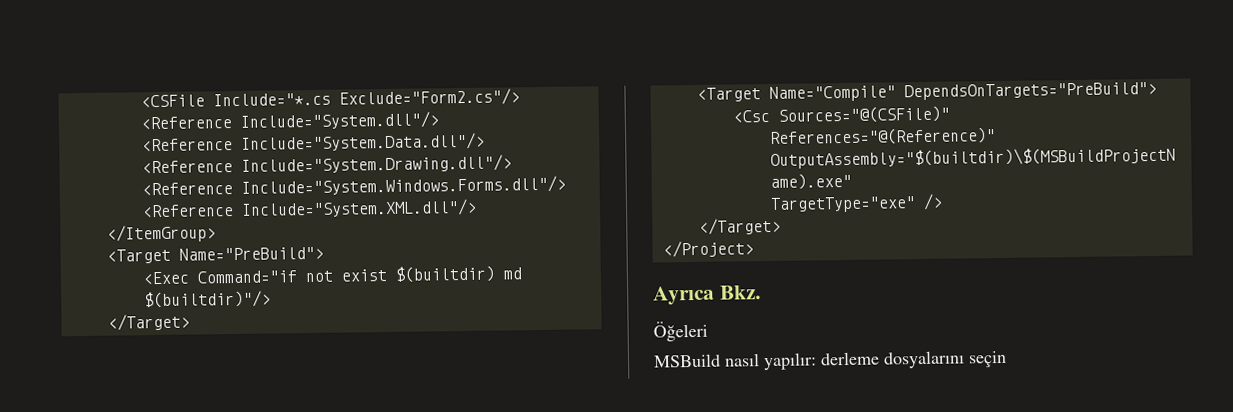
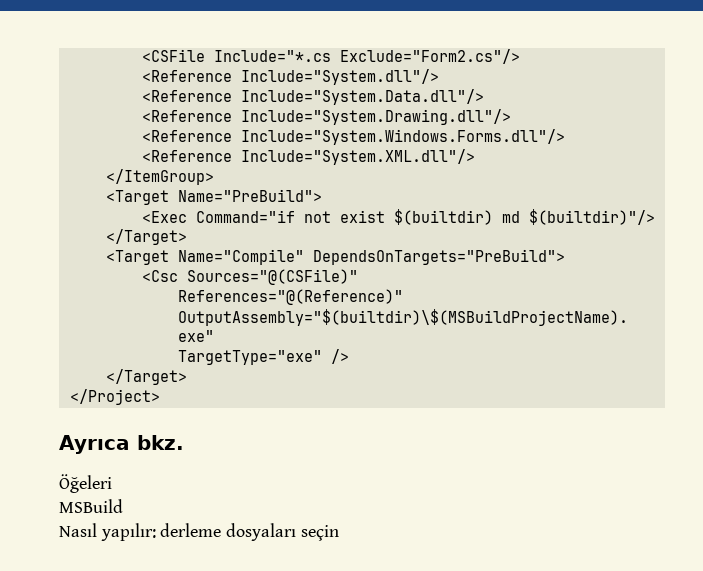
[719,285,761,300] Bkz. -> [136,435,184,450] bkz.
[724,353,760,367] nasıl -> [59,523,97,537] // Nasıl
[883,350,965,369] dosyalarını -> [226,523,297,541] dosyaları

